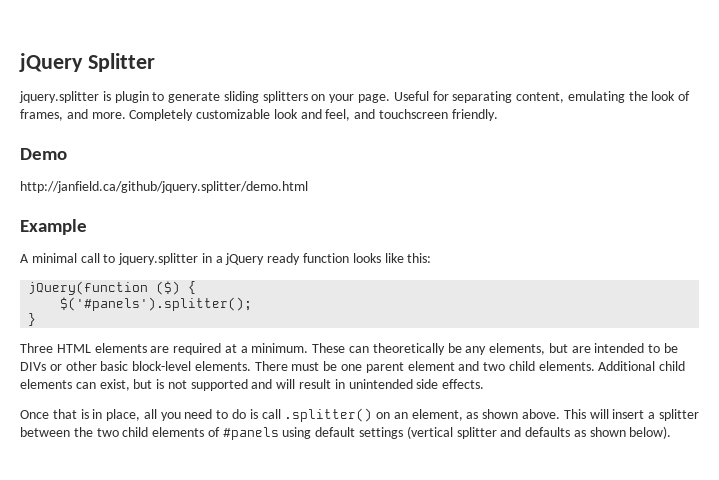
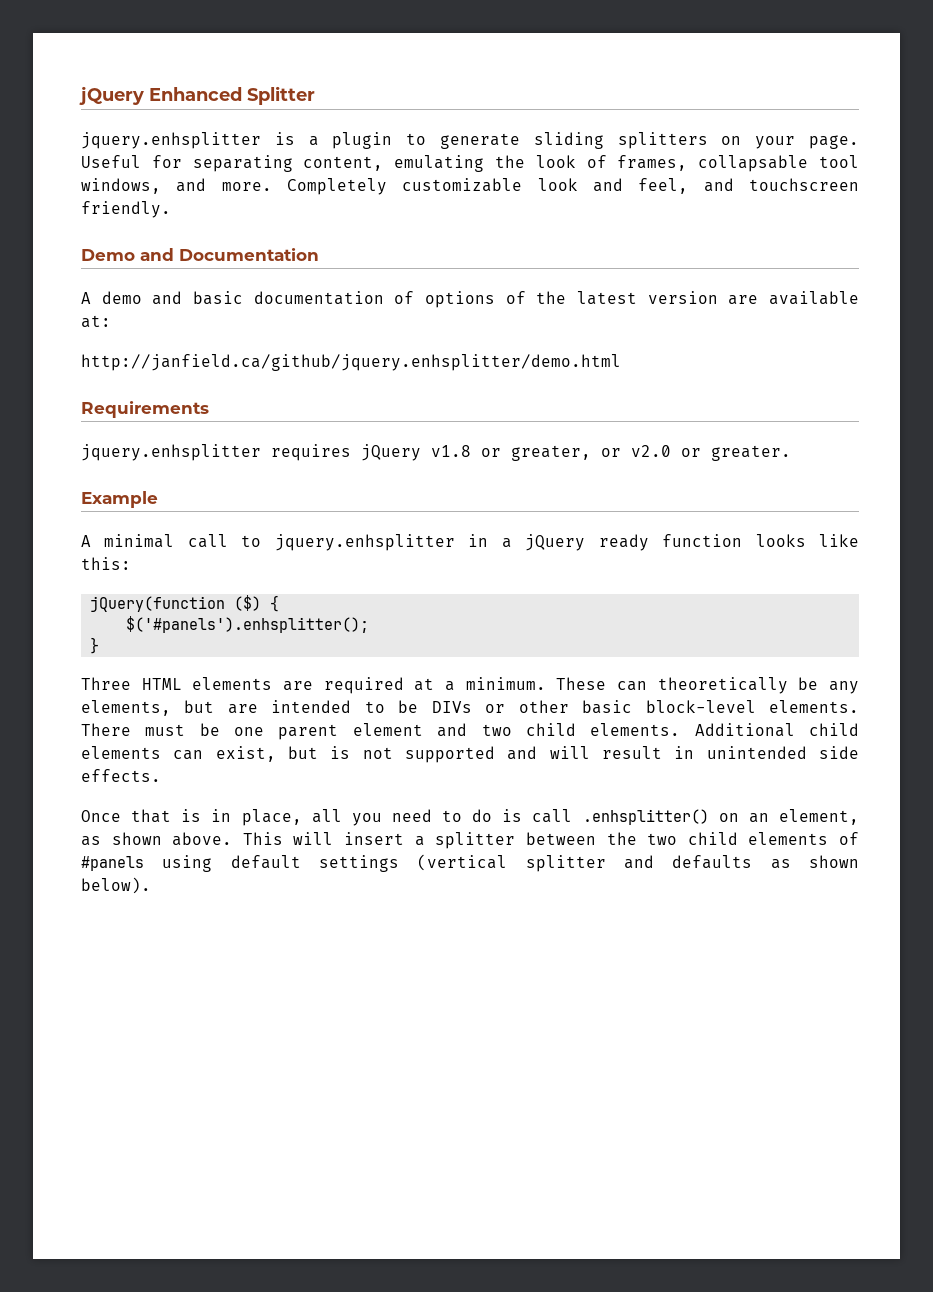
[19,53,83,72] jQuery -> [79,86,242,105] jQuery Enhanced
[19,91,111,103] jquery.splitter is -> [81,132,319,149] jquery.enhsplitter is a
(63, 115) none -> [698,155,859,172] [81,178,161,194] collapsable tool windows,
[20,181,308,193] // http://janfield.ca/github/jquery.splitter/demo.html -> [140,248,319,261] [81,291,859,308] [81,315,111,328] [81,354,621,371] [81,401,209,418] [81,444,791,461] and Documentation // A demo and basic documentation of options of the latest version are available at: // http://janfield.ca/github/jquery.enhsplitter/demo.html // Requirements // jquery.enhsplitter requires jQuery v1.8 or greater, or v2.0 or greater.
[118,253,199,265] jquery.splitter -> [274,534,455,551] jquery.enhsplitter
[60,297,253,311] $('#panels').splitter(); -> [126,616,370,633] $('#panels').enhsplitter();
[284,408,373,422] .splitter() -> [582,809,709,825] .enhsplitter()

